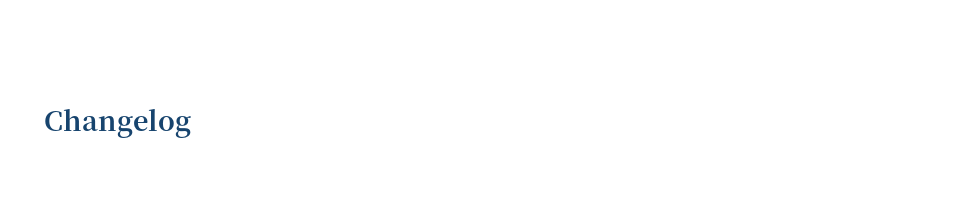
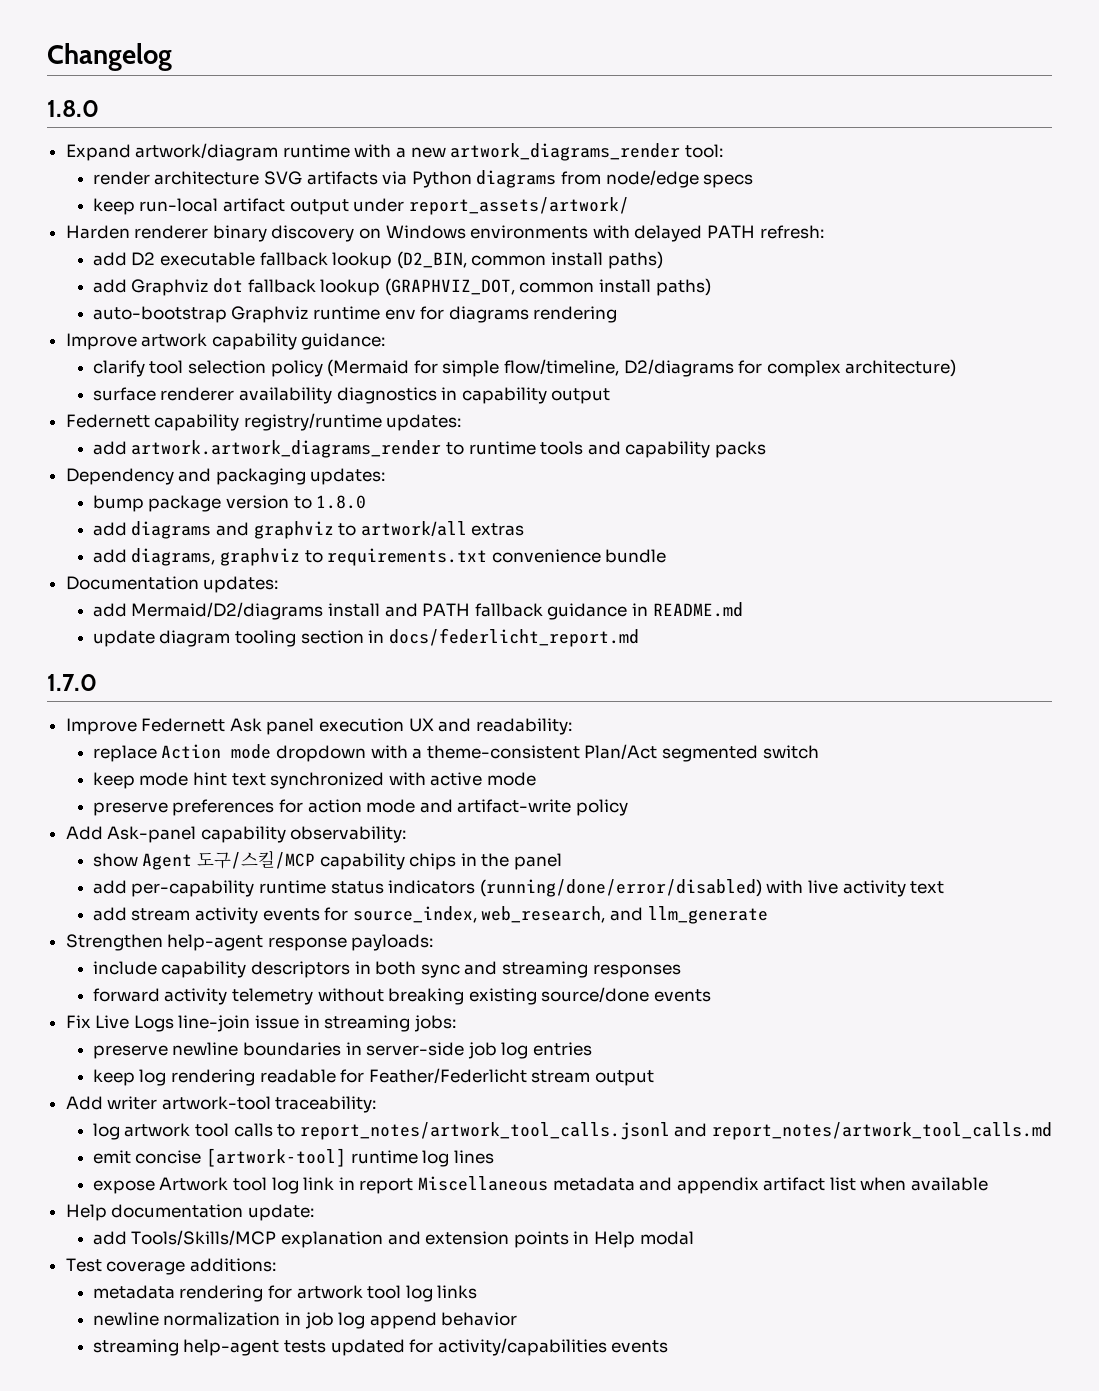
(191, 123) none -> [47,100,99,117] [65,143,723,161] [92,170,754,188] [92,197,629,215] [65,225,824,242] [92,251,663,269] [92,278,711,296] [92,306,618,323] [65,333,386,350] [92,359,957,377] [92,387,611,404] [65,413,462,431] [92,440,766,458] [65,468,386,485] [92,495,367,512] [92,521,525,539] [92,548,667,566] [65,576,279,593] [92,602,743,620] [92,628,639,647] [47,674,97,691] [65,718,572,735] [92,744,819,762] [92,772,536,789] [92,799,628,816] [65,826,407,843] [92,850,563,870] [92,879,945,897] [92,906,768,924] [65,934,434,951] [92,961,681,978] [92,987,711,1005] [65,1015,456,1032] [92,1042,592,1059] [92,1068,654,1086] [65,1096,377,1113] [92,1122,1052,1140] [92,1148,494,1167] [92,1176,989,1194] [65,1204,314,1221] [92,1230,694,1248] [65,1258,276,1275] [92,1285,478,1302] [92,1312,518,1329] [92,1338,669,1356] // 1.8.0 // Expand artwork/diagram runtime with a new artwork_diagrams_render tool: // render architecture SVG artifacts via Python diagrams from node/edge specs // keep run-local artifact output under report_assets/artwork/ // Harden renderer binary discovery on Windows environments with delayed PATH refresh: // add D2 executable fallback lookup (D2_BIN, common install paths) // add Graphviz dot fallback lookup (GRAPHVIZ_DOT, common install paths) // auto-bootstrap Graphviz runtime env for diagrams rendering // Improve artwork capability guidance: // clarify tool selection policy (Mermaid for simple flow/timeline, D2/diagrams for complex architecture) // surface renderer availability diagnostics in capability output // Federnett capability registry/runtime updates: // add artwork.artwork_diagrams_render to runtime tools and capability packs // Dependency and packaging updates: // bump package version to 1.8.0 // add diagrams and graphviz to artwork/all extras // add diagrams, graphviz to requirements.txt convenience bundle // Documentation updates: // add Mermaid/D2/diagrams install and PATH fallback guidance in README.md // update diagram tooling section in docs/federlicht_report.md // 1.7.0 // Improve Federnett Ask panel execution UX and readability: // replace Action mode dropdown with a theme-consistent Plan/Act segmented switch // keep mode hint text synchronized with active mode // preserve preferences for action mode and artifact-write policy // Add Ask-panel capability observability: // show Agent 도구/스킬/MCP capability chips in the panel // add per-capability runtime status indicators (running/done/error/disabled) with live activity text // add stream activity events for source_index, web_research, and llm_generate // Strengthen help-agent response payloads: // include capability descriptors in both sync and streaming responses // forward activity telemetry without breaking existing source/done events // Fix Live Logs line-join issue in streaming jobs: // preserve newline boundaries in server-side job log entries // keep log rendering readable for Feather/Federlicht stream output // Add writer artwork-tool traceability: // log artwork tool calls to report_notes/artwork_tool_calls.jsonl and report_notes/artwork_tool_calls.md // emit concise [artwork-tool] runtime log lines // expose Artwork tool log link in report Miscellaneous metadata and appendix artifact list when available // Help documentation update: // add Tools/Skills/MCP explanation and extension points in Help modal // Test coverage additions: // metadata rendering for artwork tool log links // newline normalization in job log append behavior // streaming help-agent tests updated for activity/capabilities events

